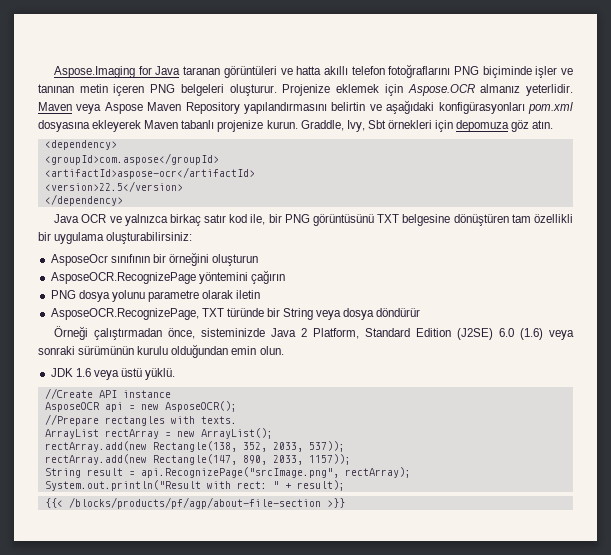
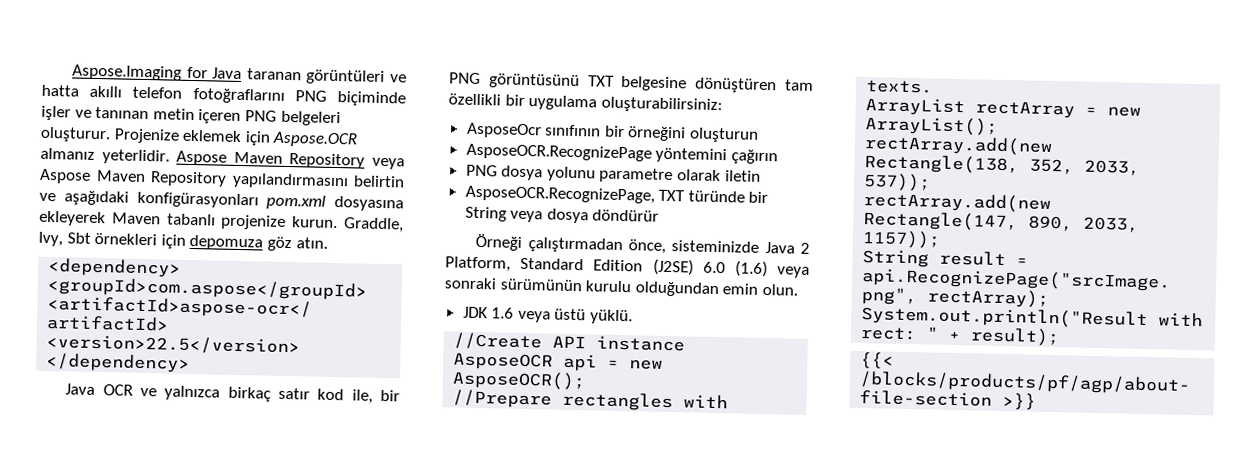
[38,102,72,111] Maven -> [176,150,366,169] Aspose Maven Repository

